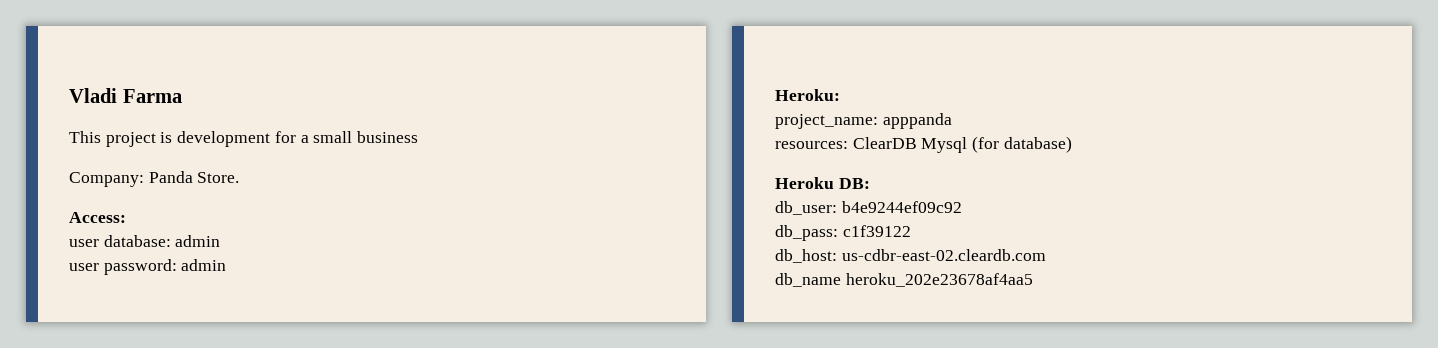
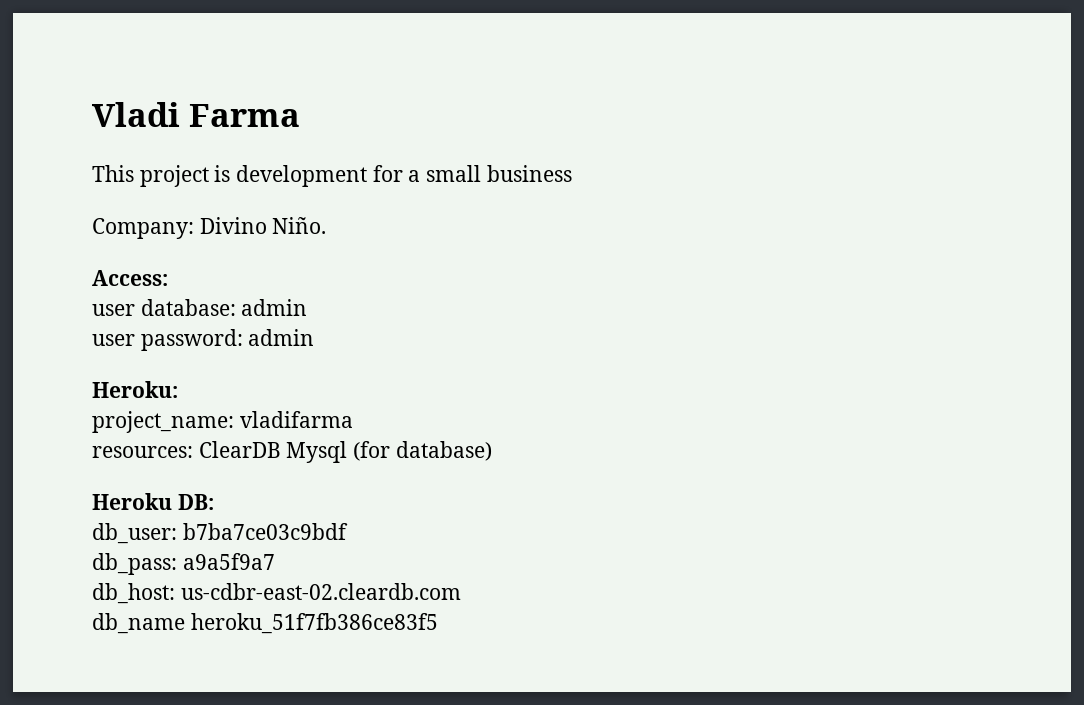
[148,171,240,183] Panda Store. -> [199,217,327,234] Divino Niño.
[882,113,952,129] apppanda -> [239,411,353,428] vladifarma
[841,201,962,213] b4e9244ef09c92 -> [182,523,348,540] b7ba7ce03c9bdf
[842,225,911,237] c1f39122 -> [182,553,275,570] a9a5f9a7
[845,273,1033,287] heroku_202e23678af4aa5 -> [190,613,438,634] heroku_51f7fb386ce83f5

